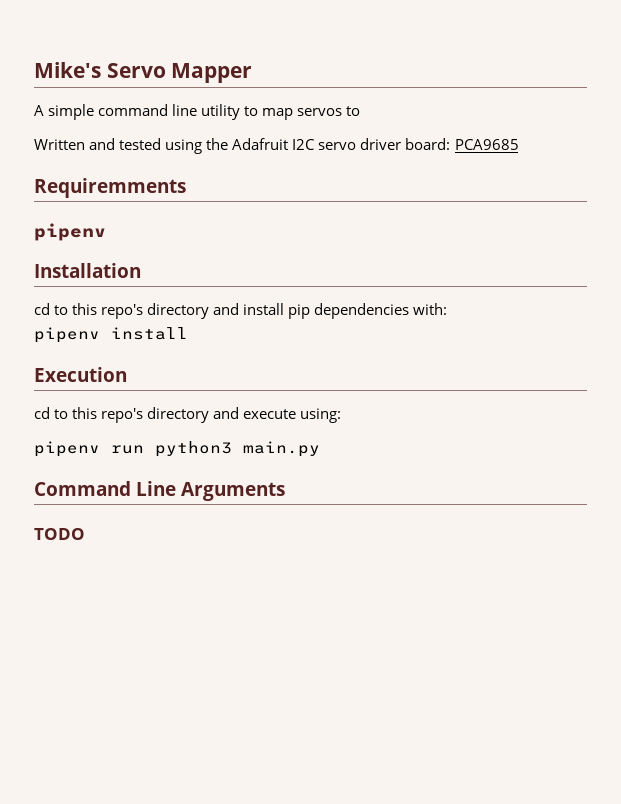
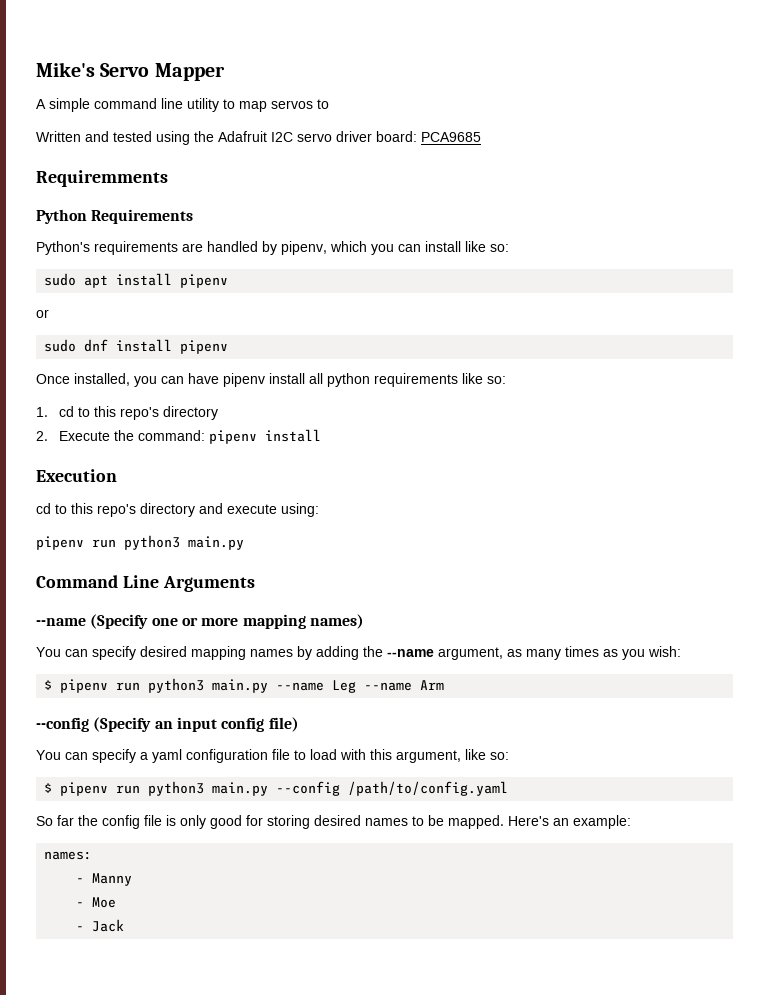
[34,223,106,241] [34,263,141,278] [34,303,448,319] pipenv // Installation // cd to this repo's directory and install pip dependencies with: // -> [36,209,194,224] [36,241,509,255] [44,273,229,288] [36,309,49,318] [44,339,229,354] [36,373,506,387] [36,406,218,420] [36,430,205,441] Python Requirements // Python's requirements are handled by pipenv, which you can install like so: // sudo apt install pipenv // or // sudo dnf install pipenv // Once installed, you can have pipenv install all python requirements like so: // 1. cd to this repo's directory // 2. Execute the command:
[34,528,85,540] TODO -> [36,614,364,629] [36,646,681,660] [44,678,445,693] [36,717,299,732] [36,749,509,763] [44,781,509,796] [36,815,631,829] [44,851,93,860] [76,873,133,886] [76,897,117,908] [76,919,125,932] --name (Specify one or more mapping names) // You can specify desired mapping names by adding the --name argument, as many times as you wish: // $ pipenv run python3 main.py --name Leg --name Arm // --config (Specify an input config file) // You can specify a yaml configuration file to load with this argument, like so: // $ pipenv run python3 main.py --config /path/to/config.yaml // So far the config file is only good for storing desired names to be mapped. Here's an example: // names: // - Manny // - Moe // - Jack

